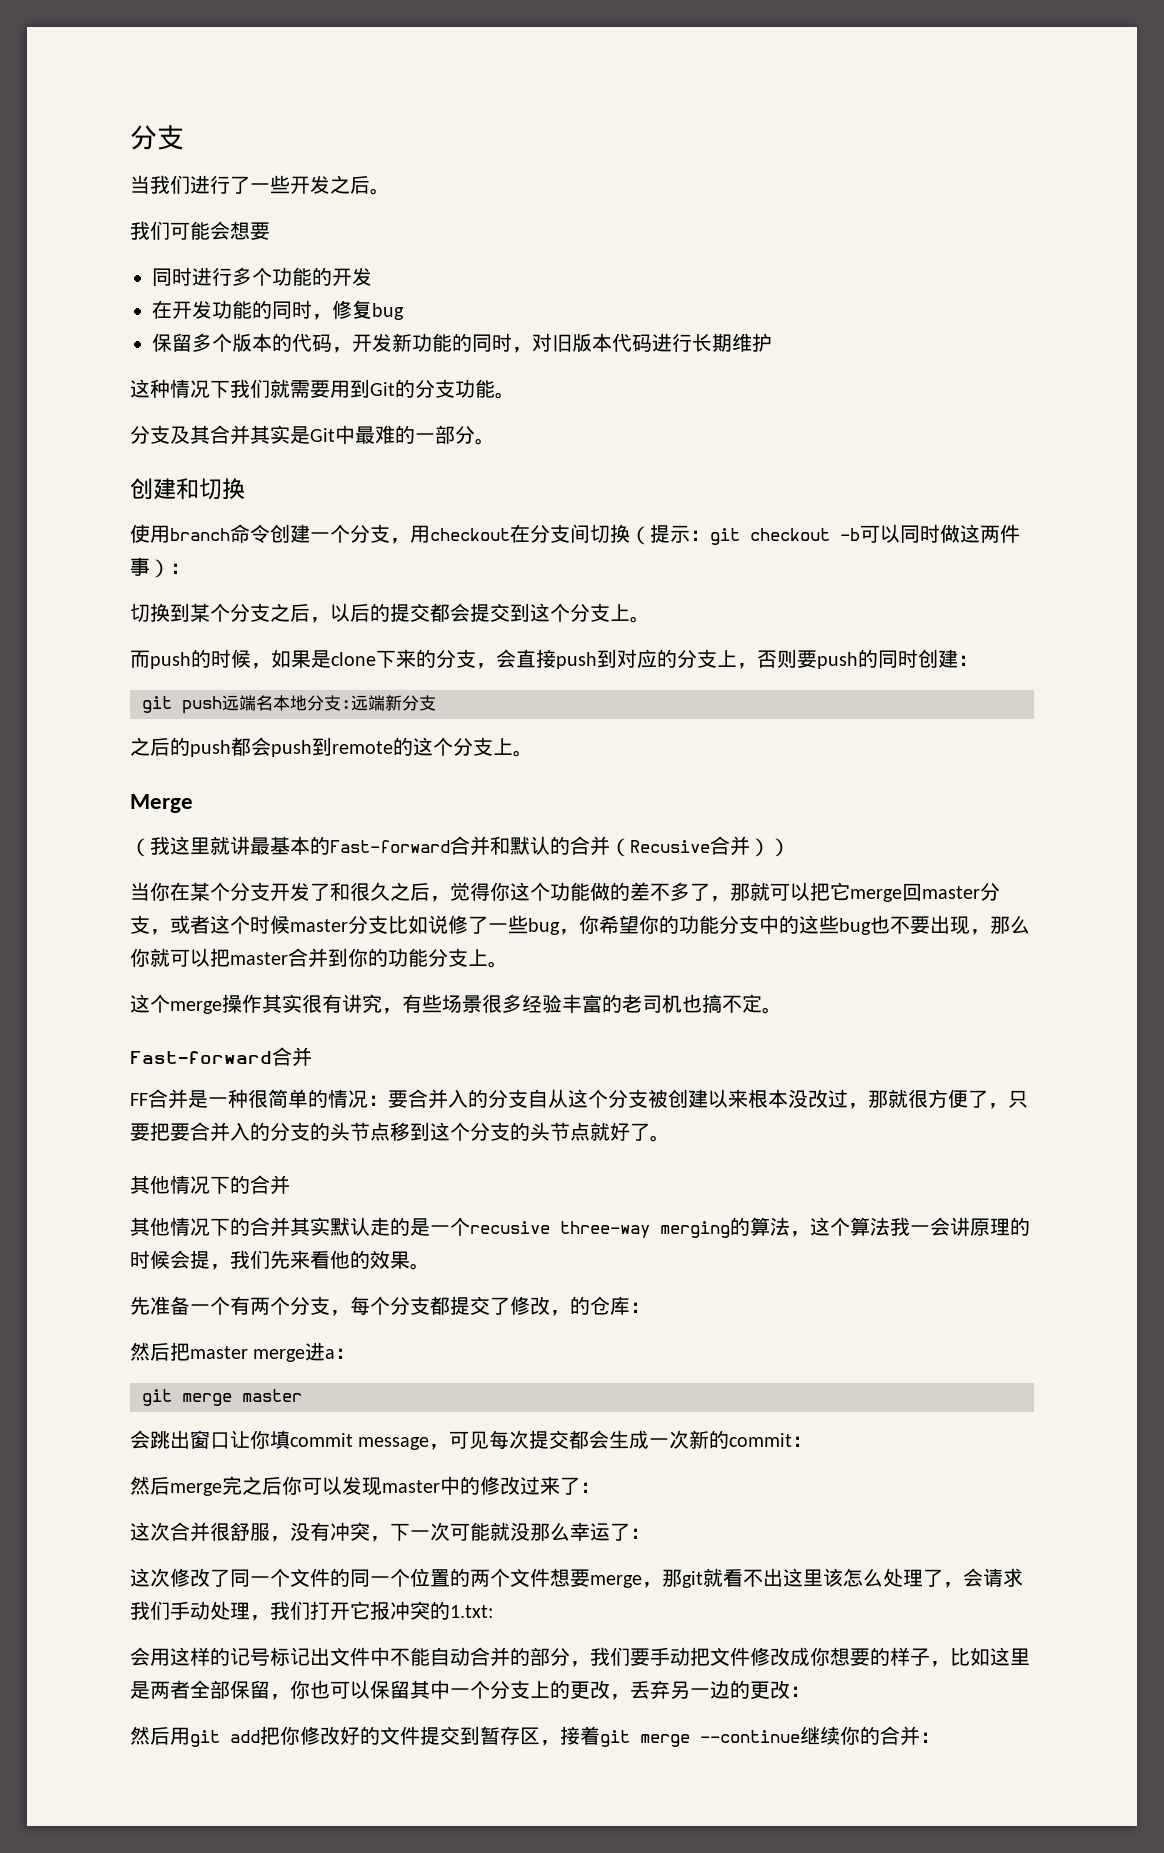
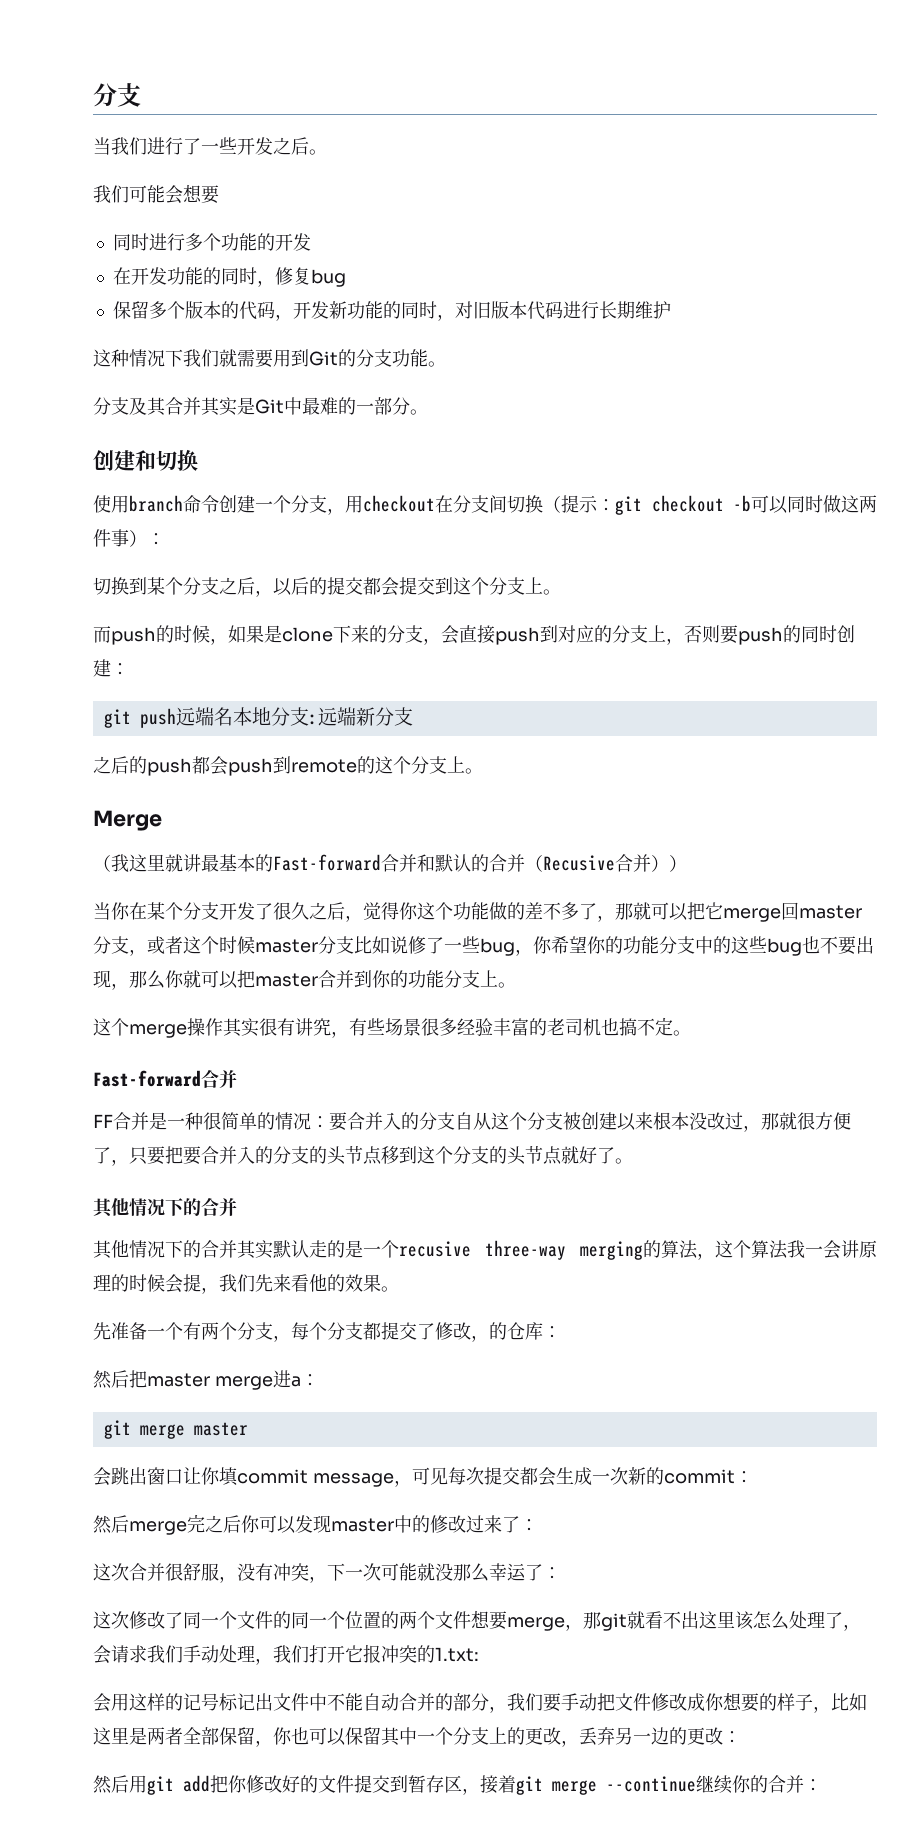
[330,882,350,901] 和 -> (273, 911) none

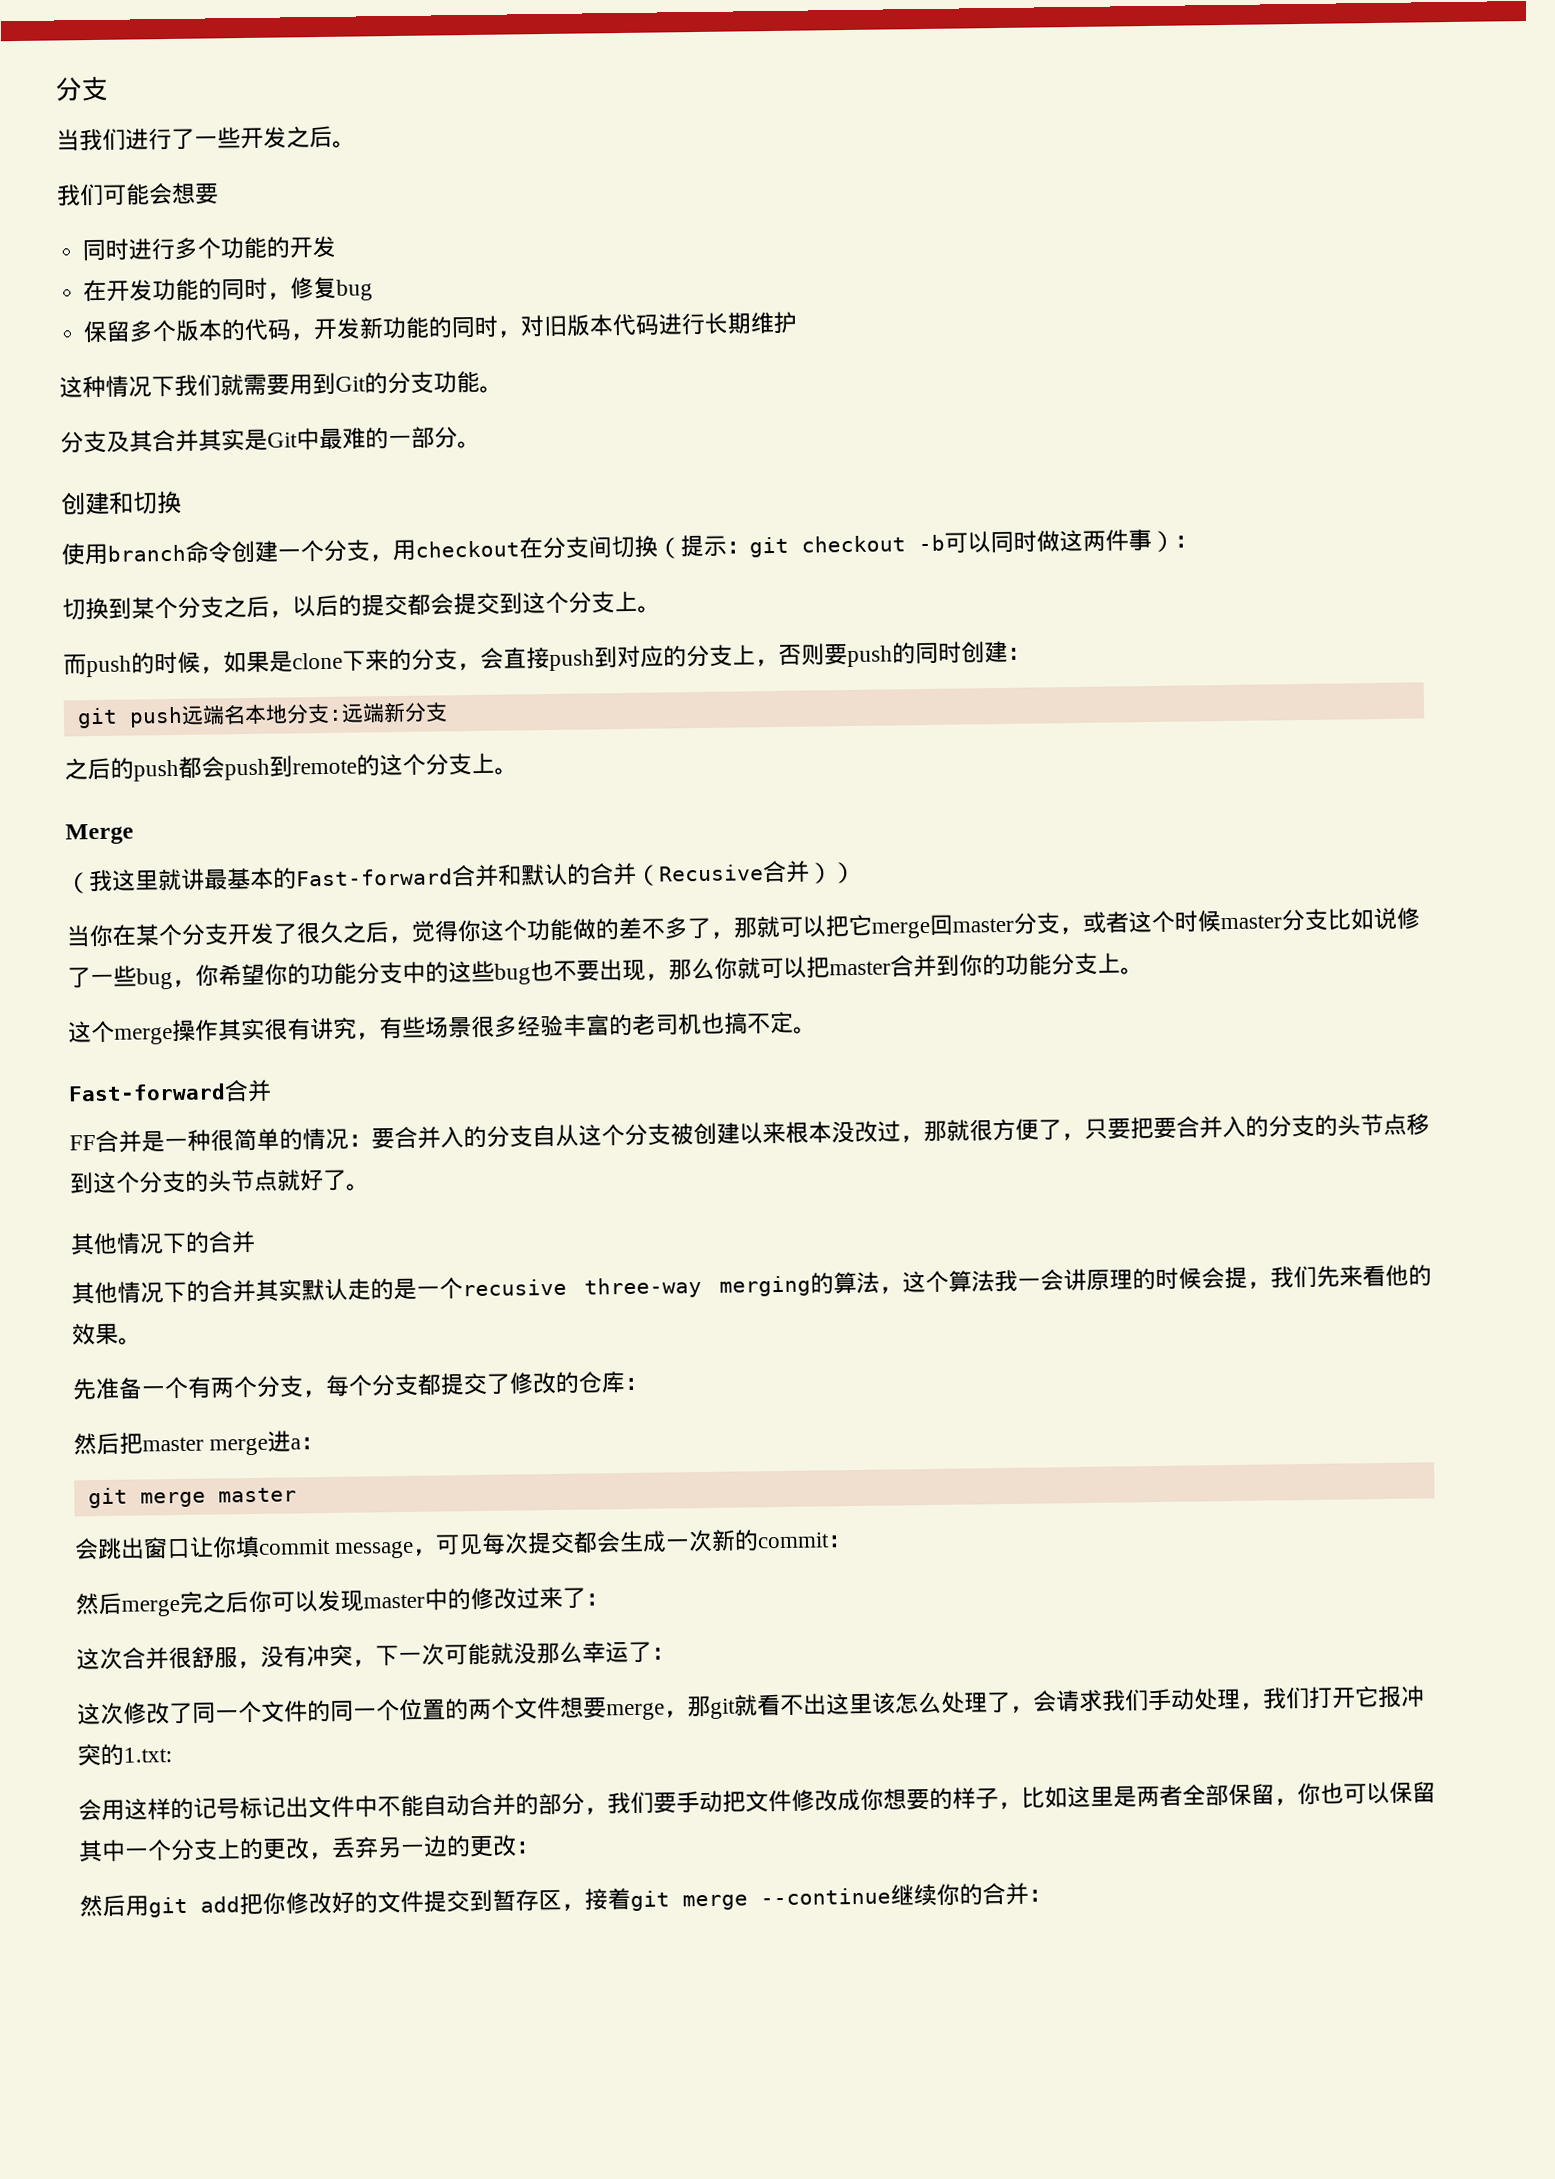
[471,1335,489,1342] ， -> (557, 1383) none

